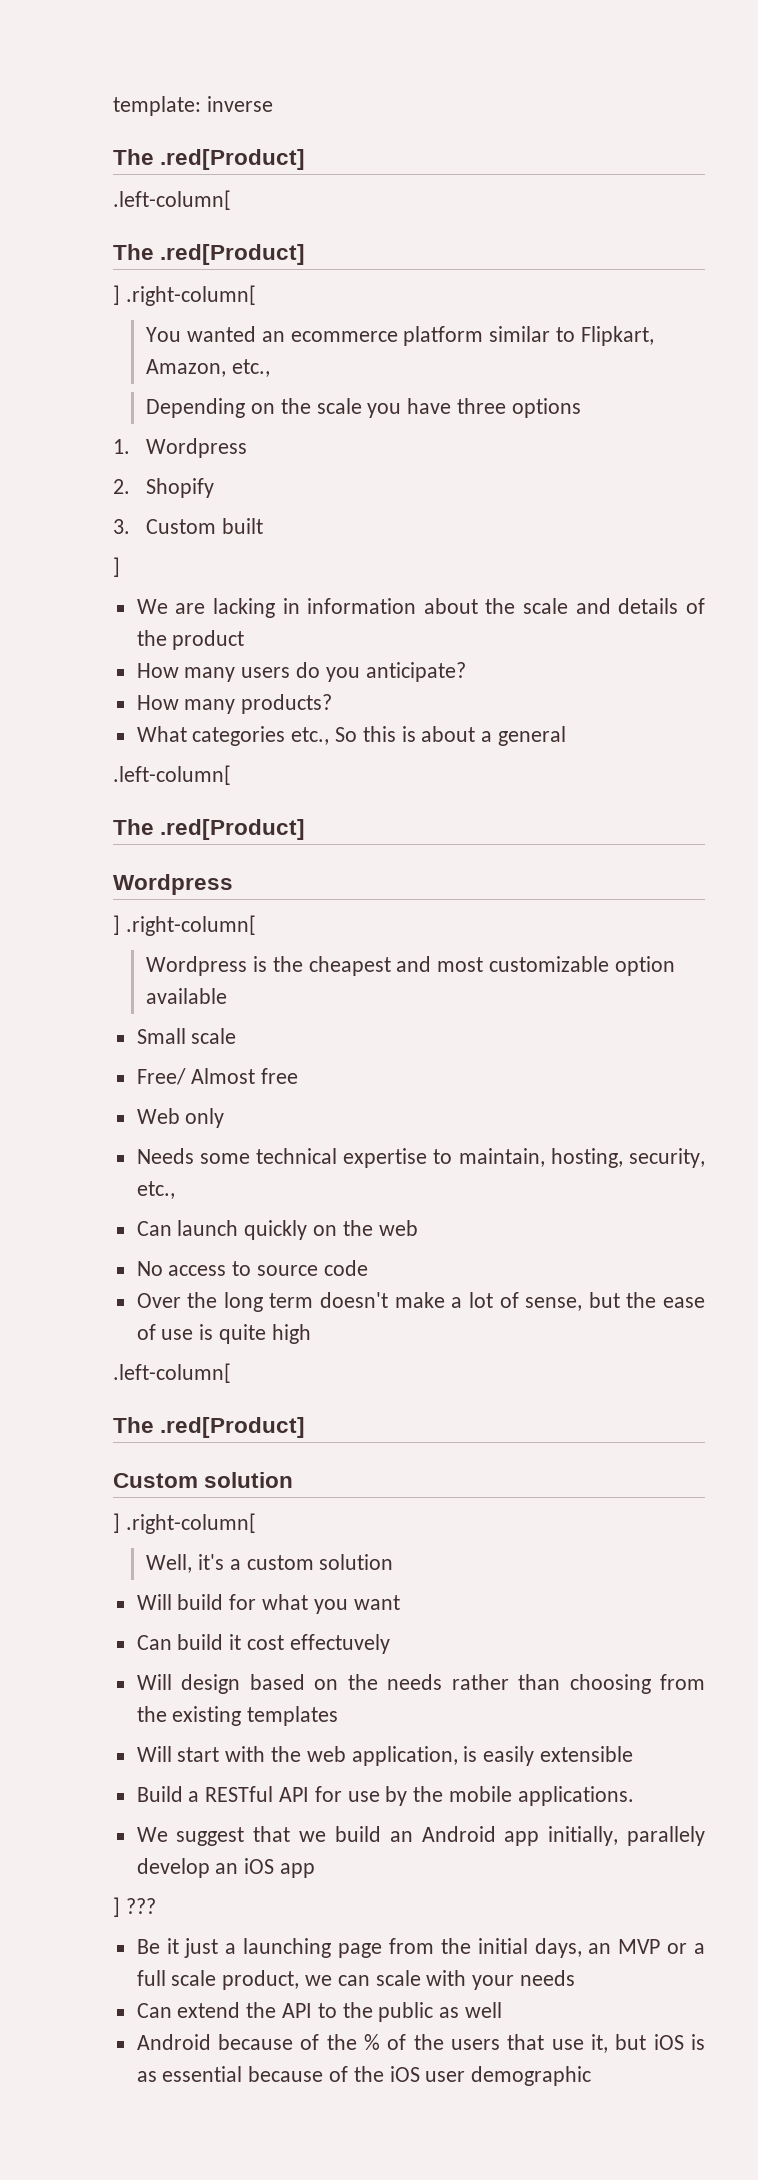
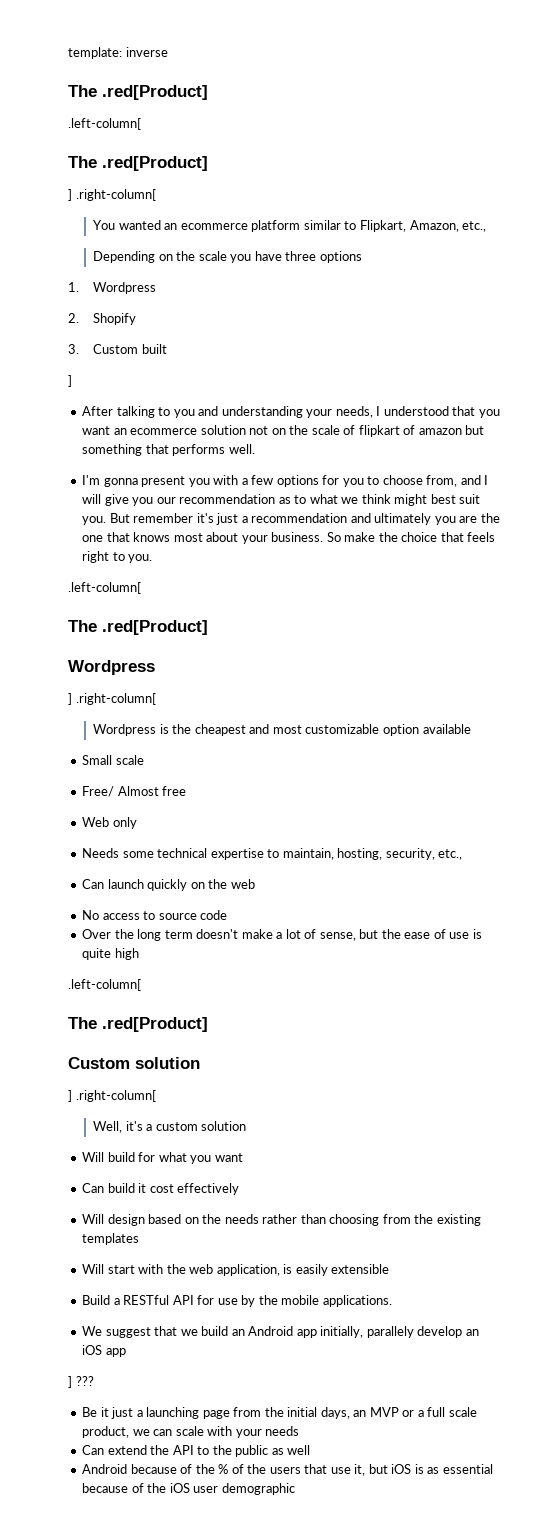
[136,598,705,618] [136,630,245,650] [136,662,466,682] [136,694,333,714] [136,726,567,746] We are lacking in information about the scale and details of the product // How many users do you anticipate? // How many products? // What categories etc., So this is about a general -> [82,406,500,418] [82,425,485,437] [82,444,255,456] [82,475,489,487] [82,494,481,506] [82,513,500,525] [82,532,496,544] [82,551,153,563] After talking to you and understanding your needs, I understood that you want an ecommerce solution not on the scale of flipkart of amazon but something that performs well. // I'm gonna present you with a few options for you to choose from, and I will give you our recommendation as to what we think might best suit you. But remember it's just a recommendation and ultimately you are the one that knows most about your business. So make the choice that feels right to you.
[289,1634,390,1654] effectuvely -> [177,1183,240,1195] effectively

